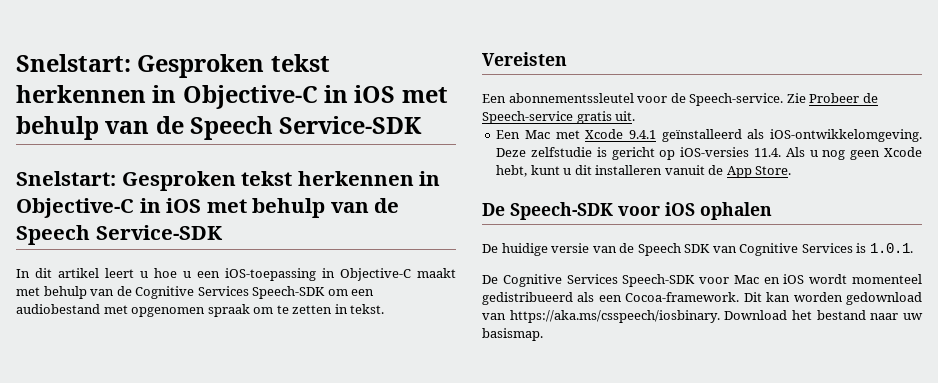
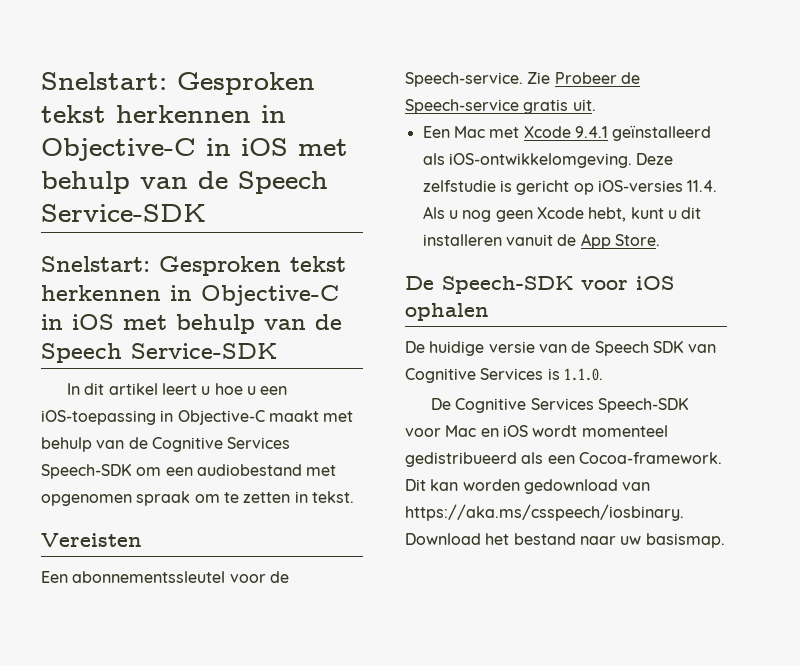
[869,243,913,253] 1.0.1. -> [563,368,603,381] 1.1.0.

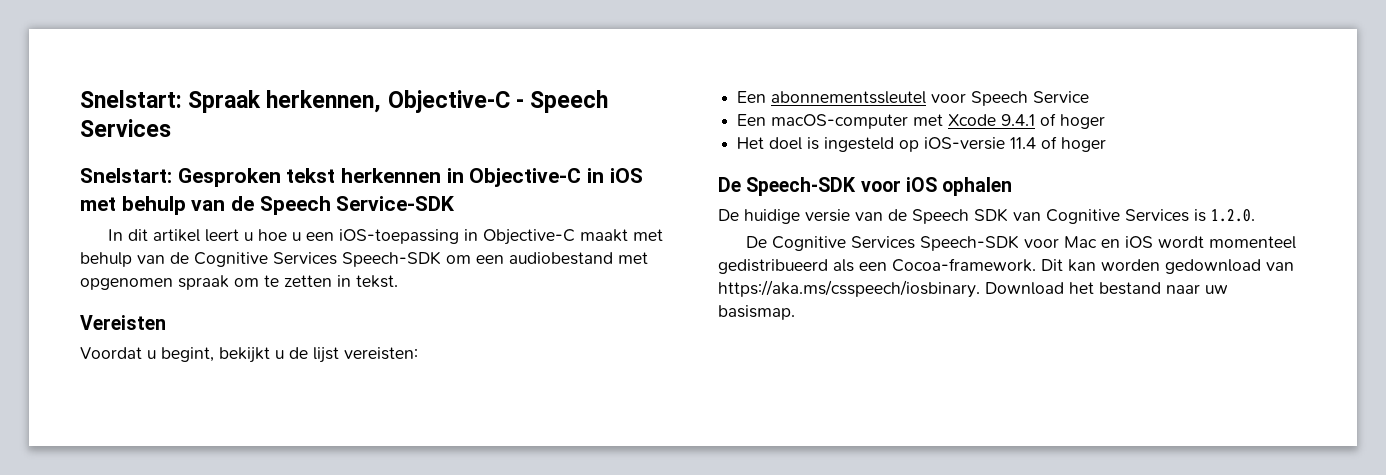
[41,72,315,95] [41,105,286,123] [41,138,348,161] [41,171,328,194] [41,204,206,222] Snelstart: Gesproken tekst herkennen in Objective-C in iOS met behulp van de Speech Service-SDK -> [80,90,609,113] [80,119,171,137] Snelstart: Spraak herkennen, Objective-C - Speech Services
[41,571,289,583] [405,72,640,87] [405,99,596,114] [422,126,485,138] Een abonnementssleutel voor de Speech-service. Zie Probeer de Speech-service gratis uit. // Een Mac -> [80,347,418,363] [737,91,1090,106] [737,114,909,129] Voordat u begint, bekijkt u de lijst vereisten: // Een abonnementssleutel voor Speech Service // Een macOS-computer
[612,125,712,141] [422,153,674,168] [422,180,718,195] [422,206,702,222] [422,233,660,249] geïnstalleerd als iOS-ontwikkelomgeving. Deze zelfstudie is gericht op iOS-versies 11.4. Als u nog geen Xcode hebt, kunt u dit installeren vanuit de App Store. -> [1040,113,1106,129] [737,136,1107,152] of hoger // Het doel is ingesteld op iOS-versie 11.4 of hoger
[563,368,603,381] 1.1.0. -> [1211,209,1255,222] 1.2.0.

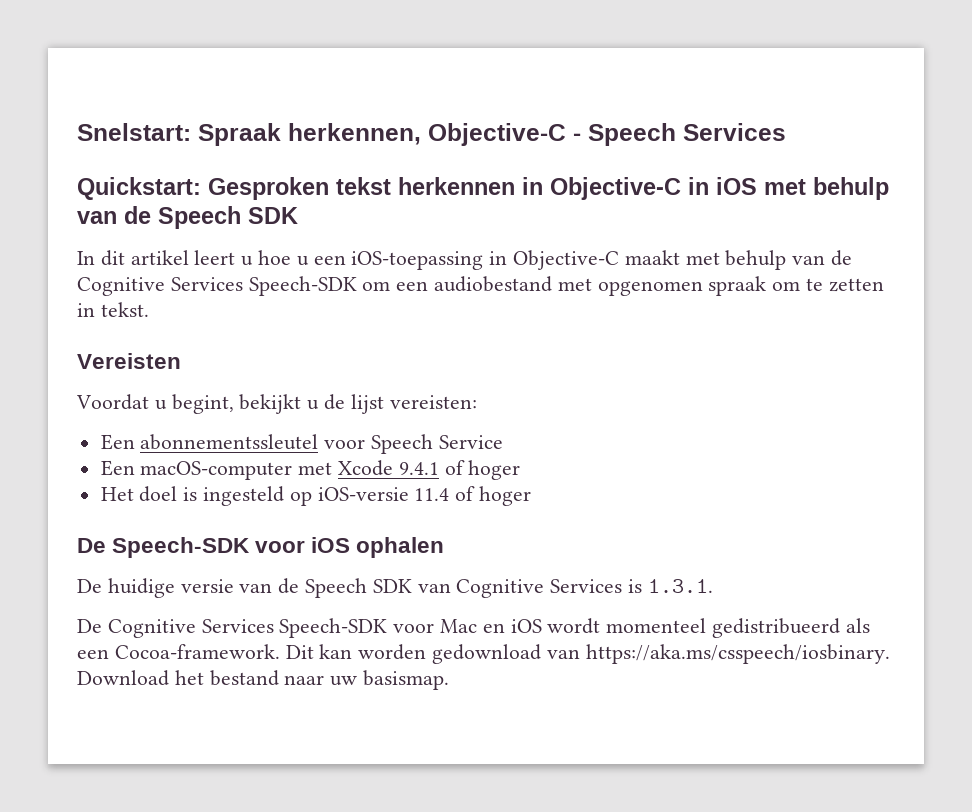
[80,168,172,183] Snelstart: -> [77,177,201,200] Quickstart:
[336,196,456,211] Service-SDK -> [248,207,298,224] SDK
[1211,209,1255,222] 1.2.0. -> [647,579,713,593] 1.3.1.

